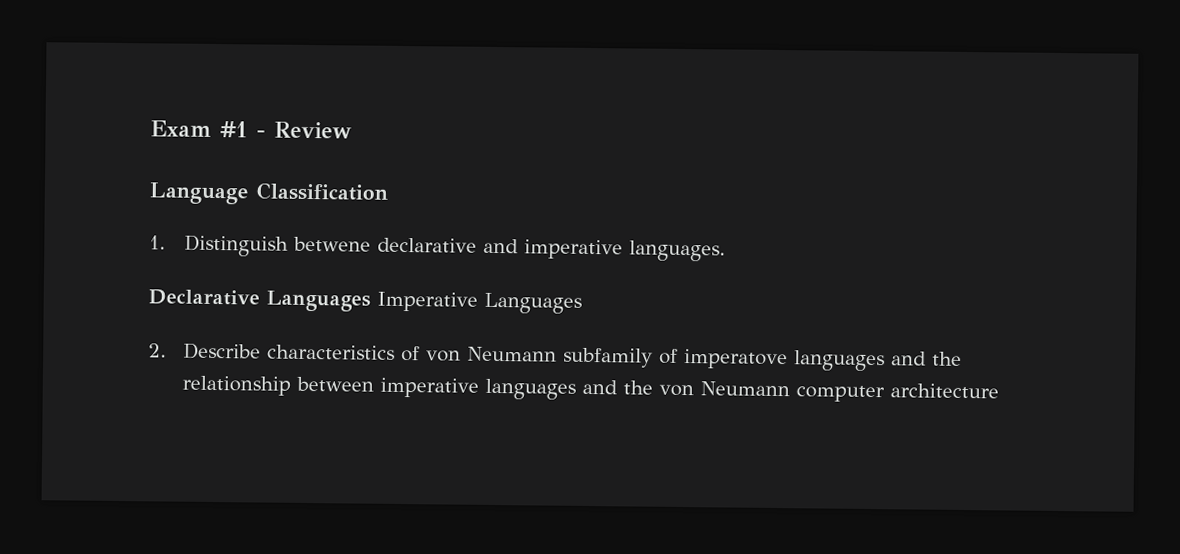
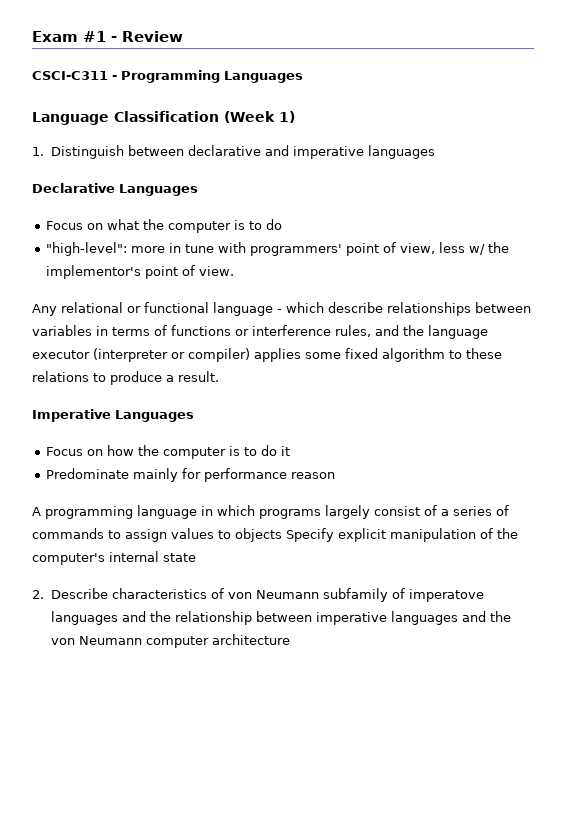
(352, 130) none -> [32,70,303,83] // CSCI-C311 - Programming Languages
(388, 191) none -> [224,111,295,123] (Week 1)
[293,236,372,252] betwene -> [127,145,184,156] between
[629,240,727,262] languages. -> [367,145,435,159] languages
[377,291,582,314] Imperative Languages -> [46,219,283,233] [46,242,510,256] [46,265,235,279] [32,302,531,316] [32,325,488,339] [32,348,502,362] [32,371,219,385] [32,409,194,422] [46,445,291,459] [46,468,336,482] [32,505,509,519] [32,528,518,542] [32,551,196,565] // Focus on what the computer is to do // "high-level": more in tune with programmers' point of view, less w/ the implementor's point of view. // Any relational or functional language - which describe relationships between variables in terms of functions or interference rules, and the language executor (interpreter or compiler) applies some fixed algorithm to these relations to produce a result. // Imperative Languages // Focus on how the computer is to do it // Predominate mainly for performance reason // A programming language in which programs largely consist of a series of commands to assign values to objects Specify explicit manipulation of the computer's internal state

